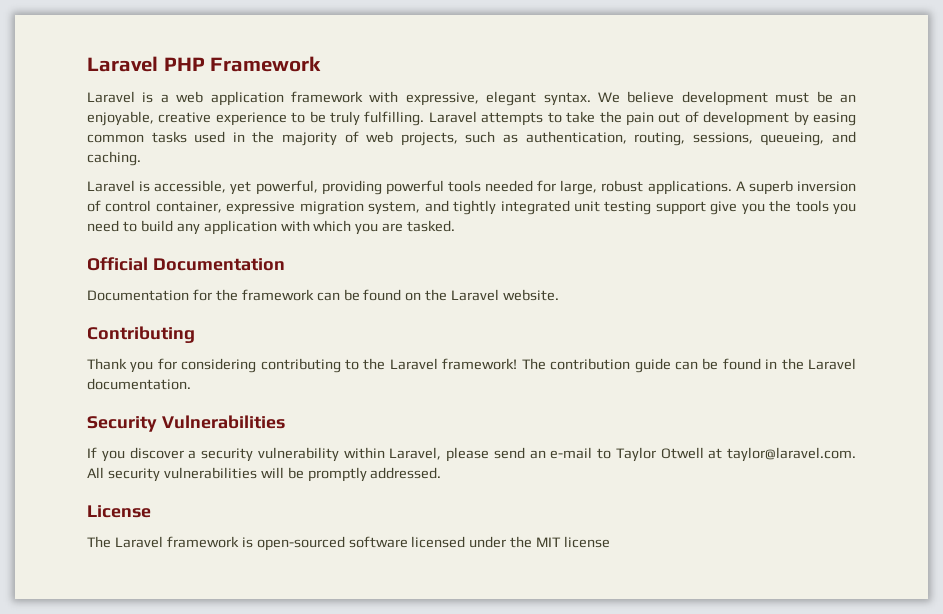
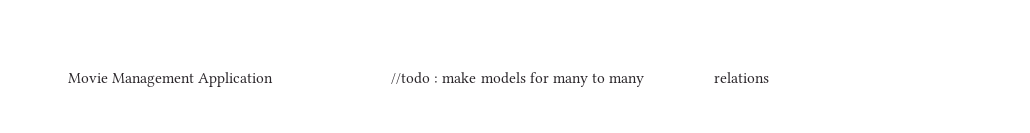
[87,56,322,72] [87,91,856,106] [87,111,856,126] [87,131,857,146] [87,151,141,166] [87,180,856,195] [87,200,856,215] [87,220,456,235] [87,257,285,271] [87,289,560,301] [87,326,195,343] [87,358,856,373] [87,378,191,390] [87,415,285,432] [87,447,856,462] [87,467,442,482] [87,505,151,518] [87,536,611,551] Laravel PHP Framework // Laravel is a web application framework with expressive, elegant syntax. We believe development must be an enjoyable, creative experience to be truly fulfilling. Laravel attempts to take the pain out of development by easing common tasks used in the majority of web projects, such as authentication, routing, sessions, queueing, and caching. // Laravel is accessible, yet powerful, providing powerful tools needed for large, robust applications. A superb inversion of control container, expressive migration system, and tightly integrated unit testing support give you the tools you need to build any application with which you are tasked. // Official Documentation // Documentation for the framework can be found on the Laravel website. // Contributing // Thank you for considering contributing to the Laravel framework! The contribution guide can be found in the Laravel documentation. // Security Vulnerabilities // If you discover a security vulnerability within Laravel, please send an e-mail to Taylor Otwell at taylor@laravel.com. All security vulnerabilities will be promptly addressed. // License // The Laravel framework is open-sourced software licensed under the MIT license -> [68,72,274,87] [391,72,769,87] Movie Management Application // //todo : make models for many to many relations

